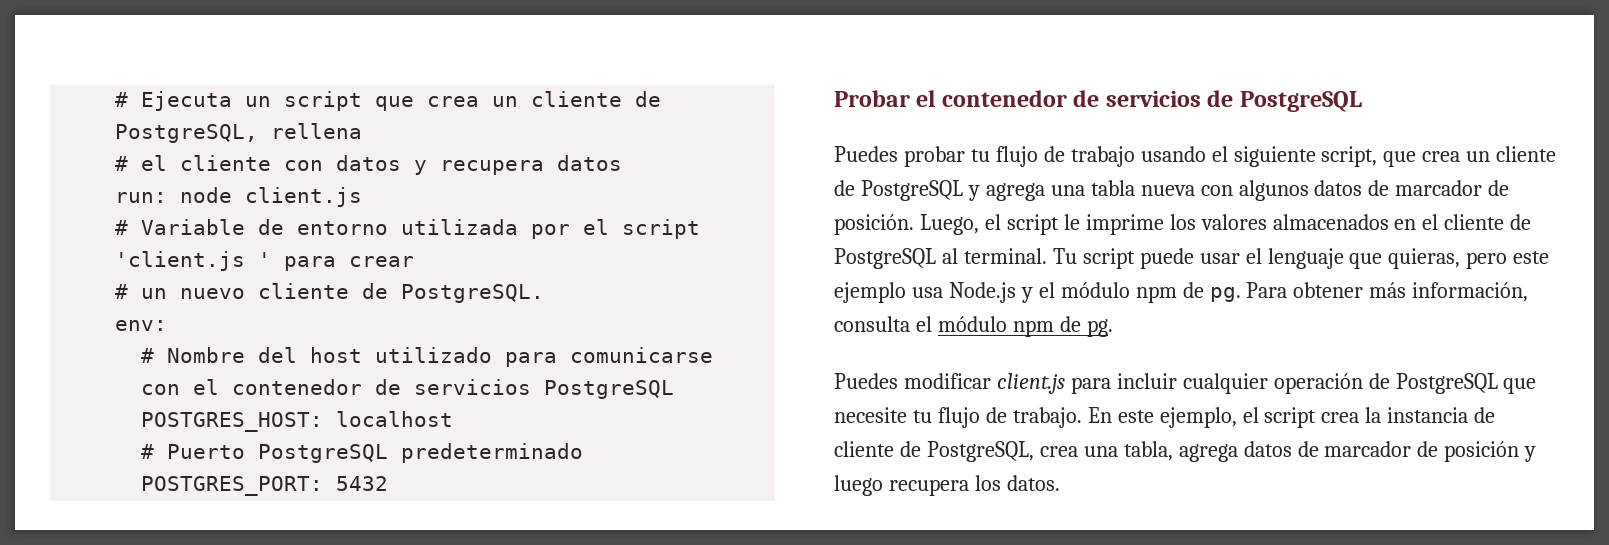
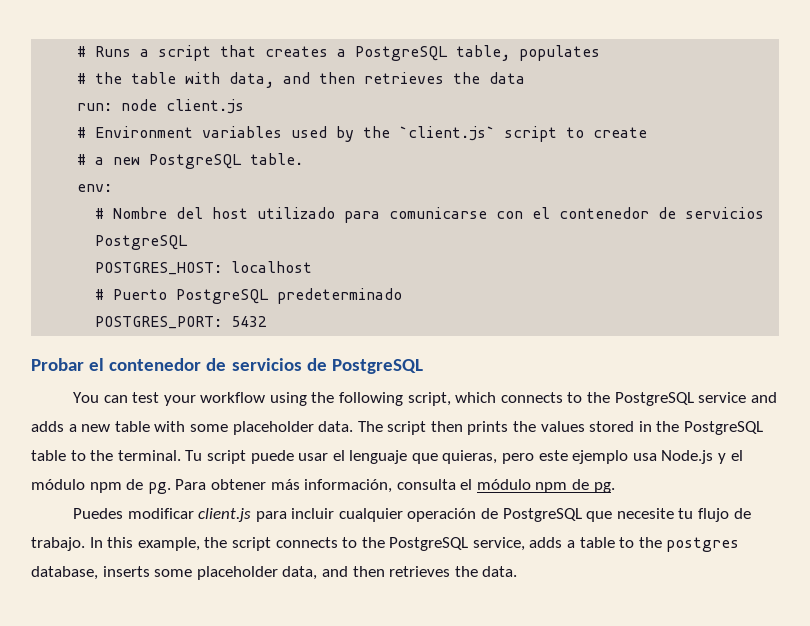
[115,91,662,111] [115,123,363,143] [115,155,623,175] [115,187,363,207] [115,219,701,239] [115,251,415,271] [115,283,545,303] # Ejecuta un script que crea un cliente de PostgreSQL, rellena // # el cliente con datos y recupera datos // run: node client.js // # Variable de entorno utilizada por el script 'client.js ' para crear // # un nuevo cliente de PostgreSQL. -> [77,45,601,61] [77,72,526,88] [77,99,245,114] [77,126,648,142] [77,153,304,169] # Runs a script that creates a PostgreSQL table, populates // # the table with data, and then retrieves the data // run: node client.js // # Environment variables used by the `client.js` script to create // # a new PostgreSQL table.
[834,146,1557,167] [834,180,1510,201] [834,214,1532,235] [834,248,958,269] Puedes probar tu flujo de trabajo usando el siguiente script, que crea un cliente de PostgreSQL y agrega una tabla nueva con algunos datos de marcador de posición. Luego, el script le imprime los valores almacenados en el cliente de PostgreSQL al -> [72,392,777,406] [31,421,764,435] [31,450,114,461] You can test your workflow using the following script, which connects to the PostgreSQL service and adds a new table with some placeholder data. The script then prints the values stored in the PostgreSQL table to the
[1087,407,1496,428] [834,441,1537,462] [834,475,1060,496] En este ejemplo, el script crea la instancia de cliente de PostgreSQL, crea una tabla, agrega datos de marcador de posición y luego recupera los datos. -> [89,537,740,552] [31,566,518,580] In this example, the script connects to the PostgreSQL service, adds a table to the postgres database, inserts some placeholder data, and then retrieves the data.

